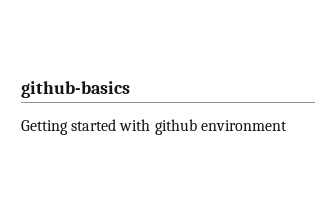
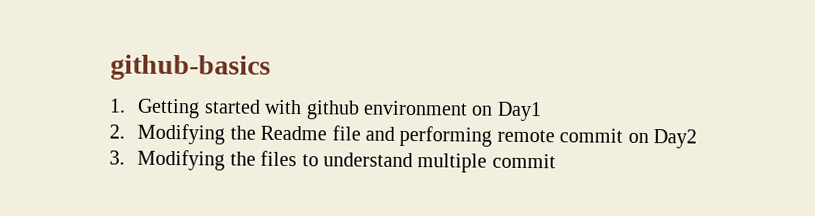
(130, 89) none -> [109,98,126,113] 1.
(287, 125) none -> [471,101,542,122] [109,123,697,149] [109,149,556,173] on Day1 // 2. Modifying the Readme file and performing remote commit on Day2 // 3. Modifying the files to understand multiple commit

